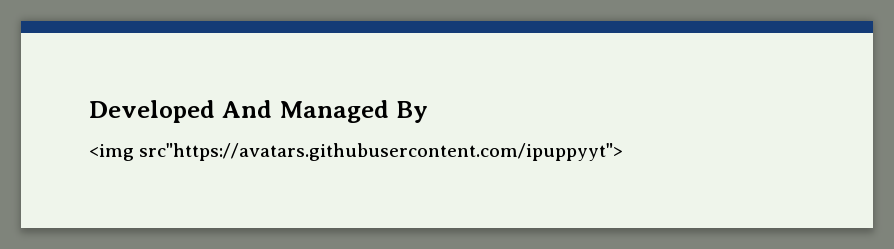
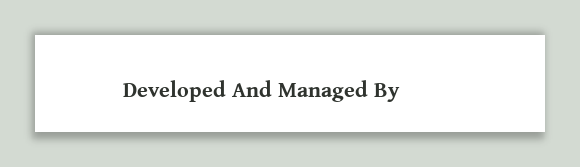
[89,143,624,161] // <img src"https://avatars.githubusercontent.com/ipuppyyt"> -> (400, 92) none

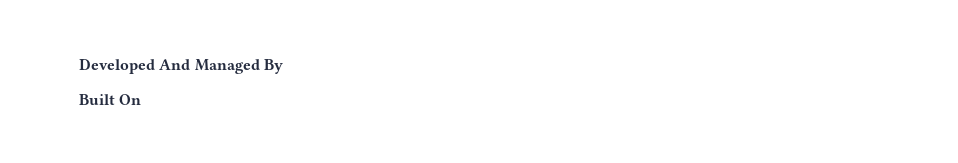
(400, 92) none -> [79,94,142,105] // Built On

